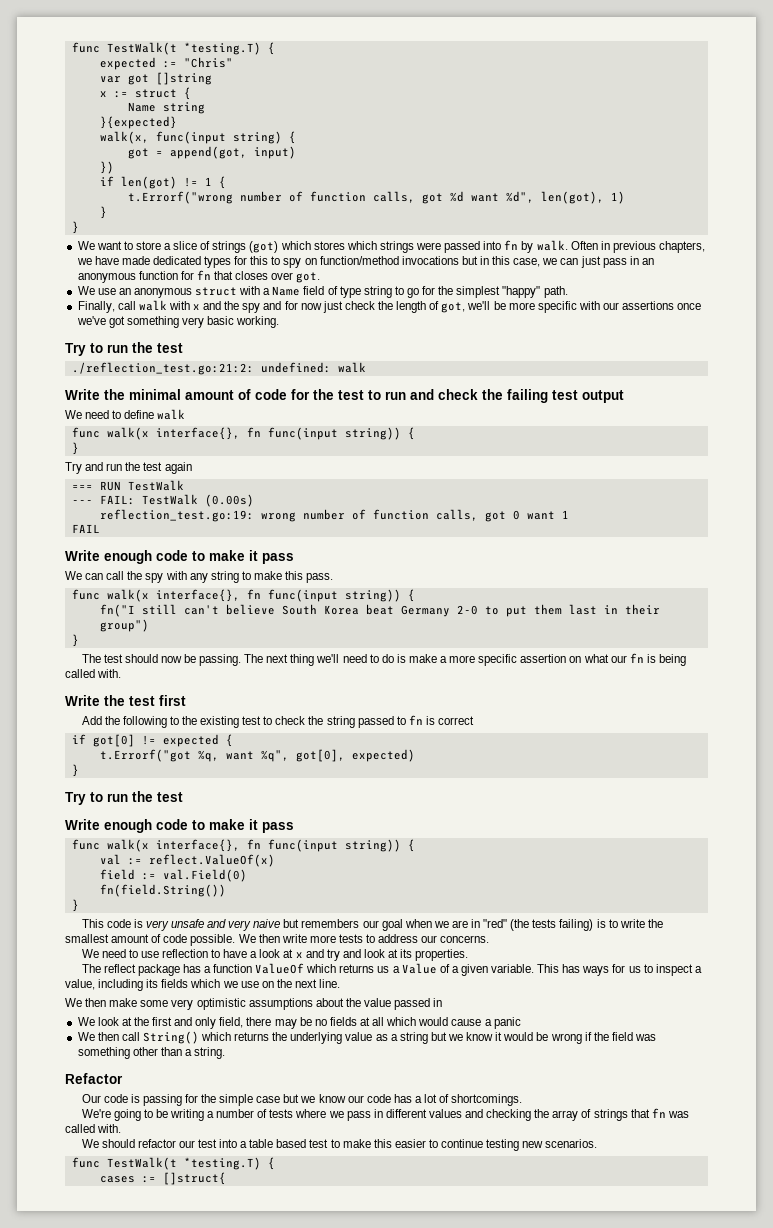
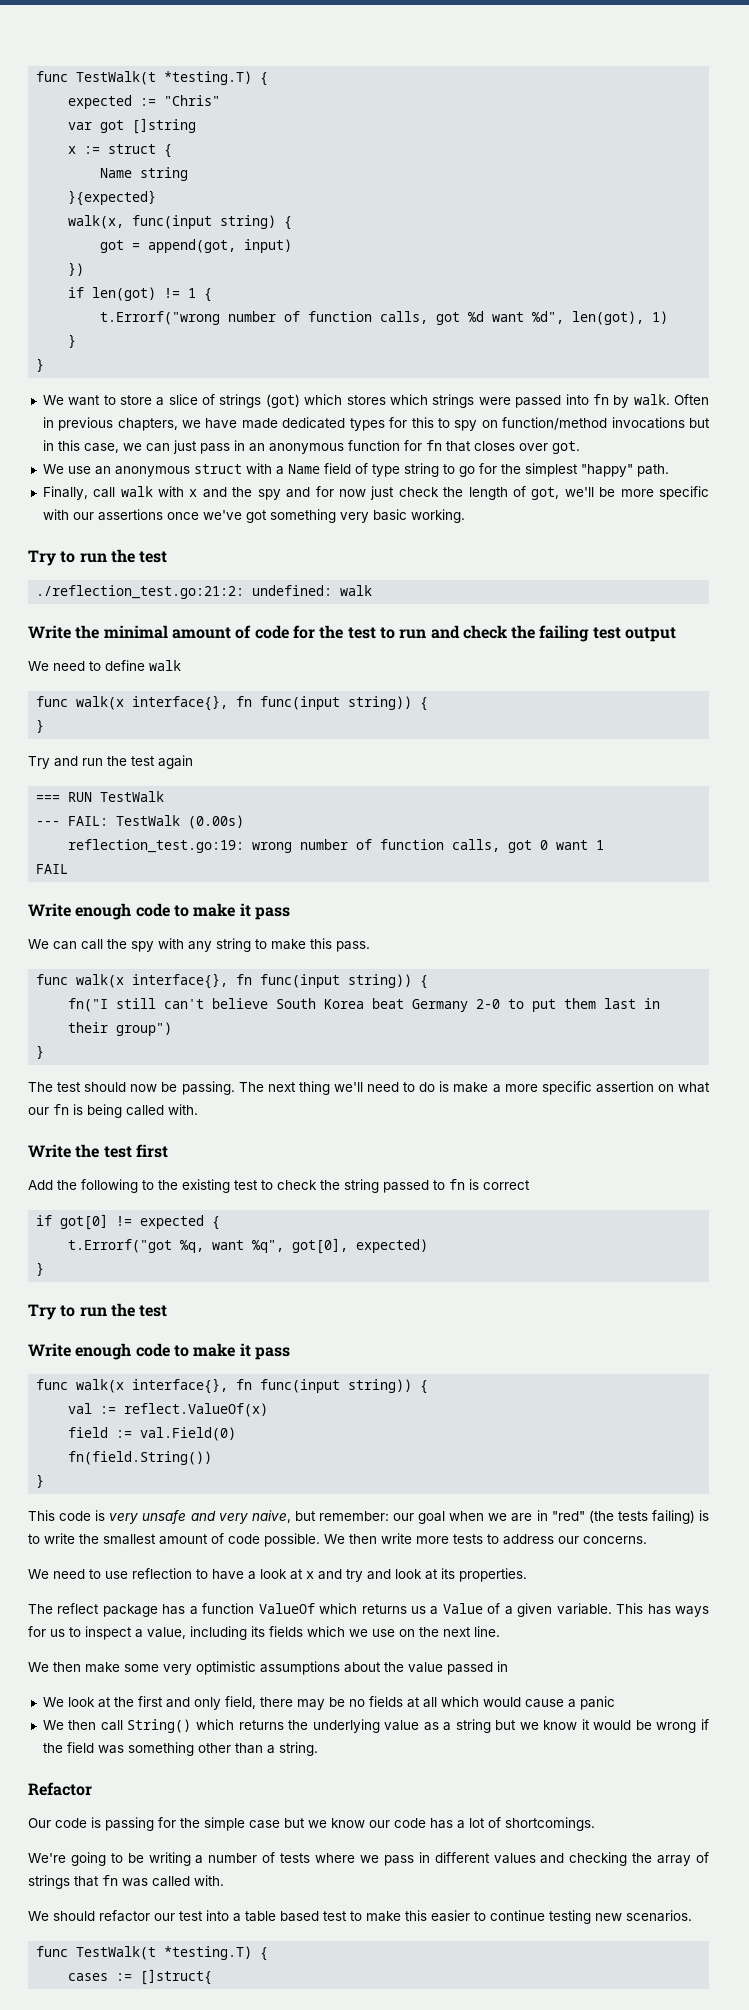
[253,919,360,928] naive but remembers -> [251,1510,389,1523] naive, but remember:

